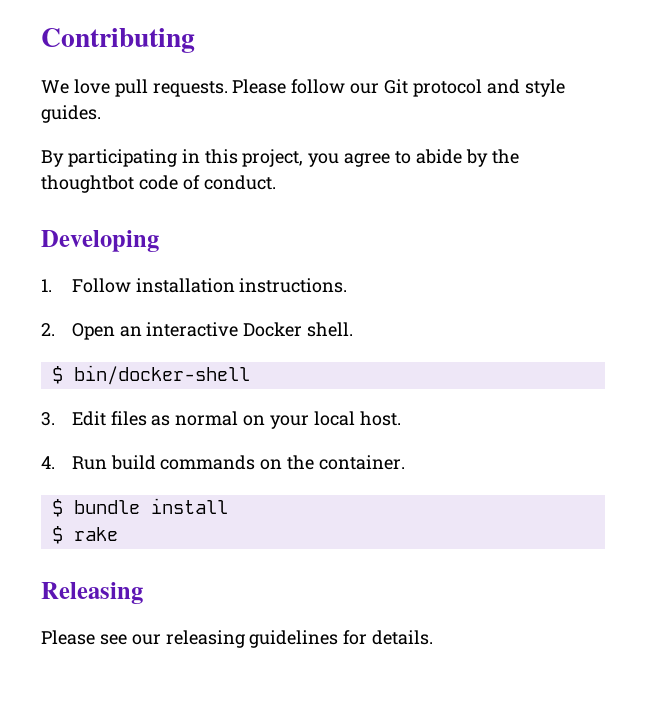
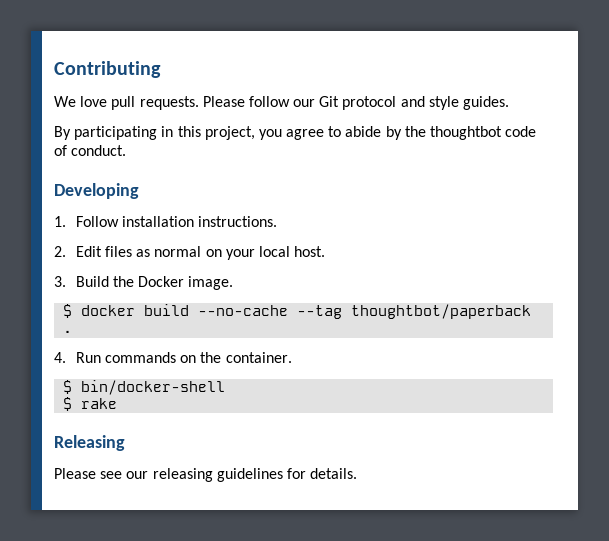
[71,322,354,340] [51,365,250,385] [41,412,55,426] Open an interactive Docker shell. // $ bin/docker-shell // 3. -> (66, 251) none
[41,455,156,470] 4. Run build -> [54,276,234,290] [63,304,532,319] [63,330,73,333] [54,352,101,363] 3. Build the Docker image. // $ docker build --no-cache --tag thoughtbot/paperback . // 4. Run
[73,498,228,514] bundle install -> [81,380,226,395] bin/docker-shell

